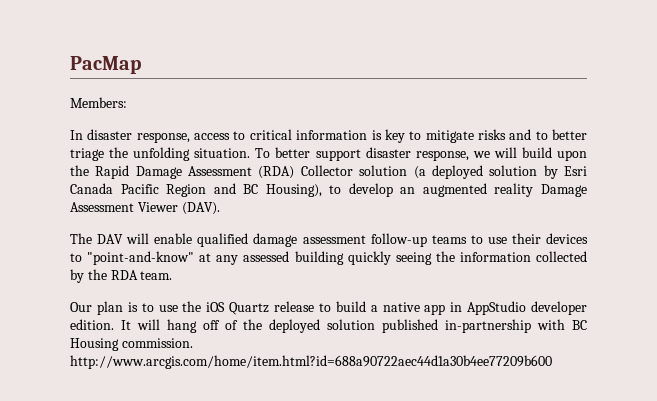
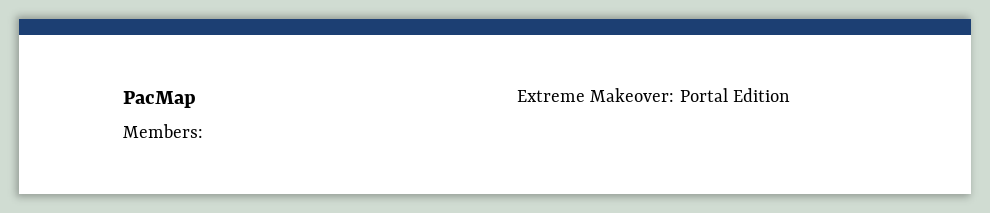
[70,129,587,143] [70,147,587,161] [70,165,587,179] [70,183,587,197] [70,202,220,215] [70,233,588,247] [70,251,588,265] [70,269,173,283] [70,301,587,315] [70,319,587,333] [70,338,193,351] [70,355,552,369] In disaster response, access to critical information is key to mitigate risks and to better triage the unfolding situation. To better support disaster response, we will build upon the Rapid Damage Assessment (RDA) Collector solution (a deployed solution by Esri Canada Pacific Region and BC Housing), to develop an augmented reality Damage Assessment Viewer (DAV). // The DAV will enable qualified damage assessment follow-up teams to use their devices to "point-and-know" at any assessed building quickly seeing the information collected by the RDA team. // Our plan is to use the iOS Quartz release to build a native app in AppStudio developer edition. It will hang off of the deployed solution published in-partnership with BC Housing commission. http://www.arcgis.com/home/item.html?id=688a90722aec44d1a30b4ee77209b600 -> [517,88,791,102] Extreme Makeover: Portal Edition

